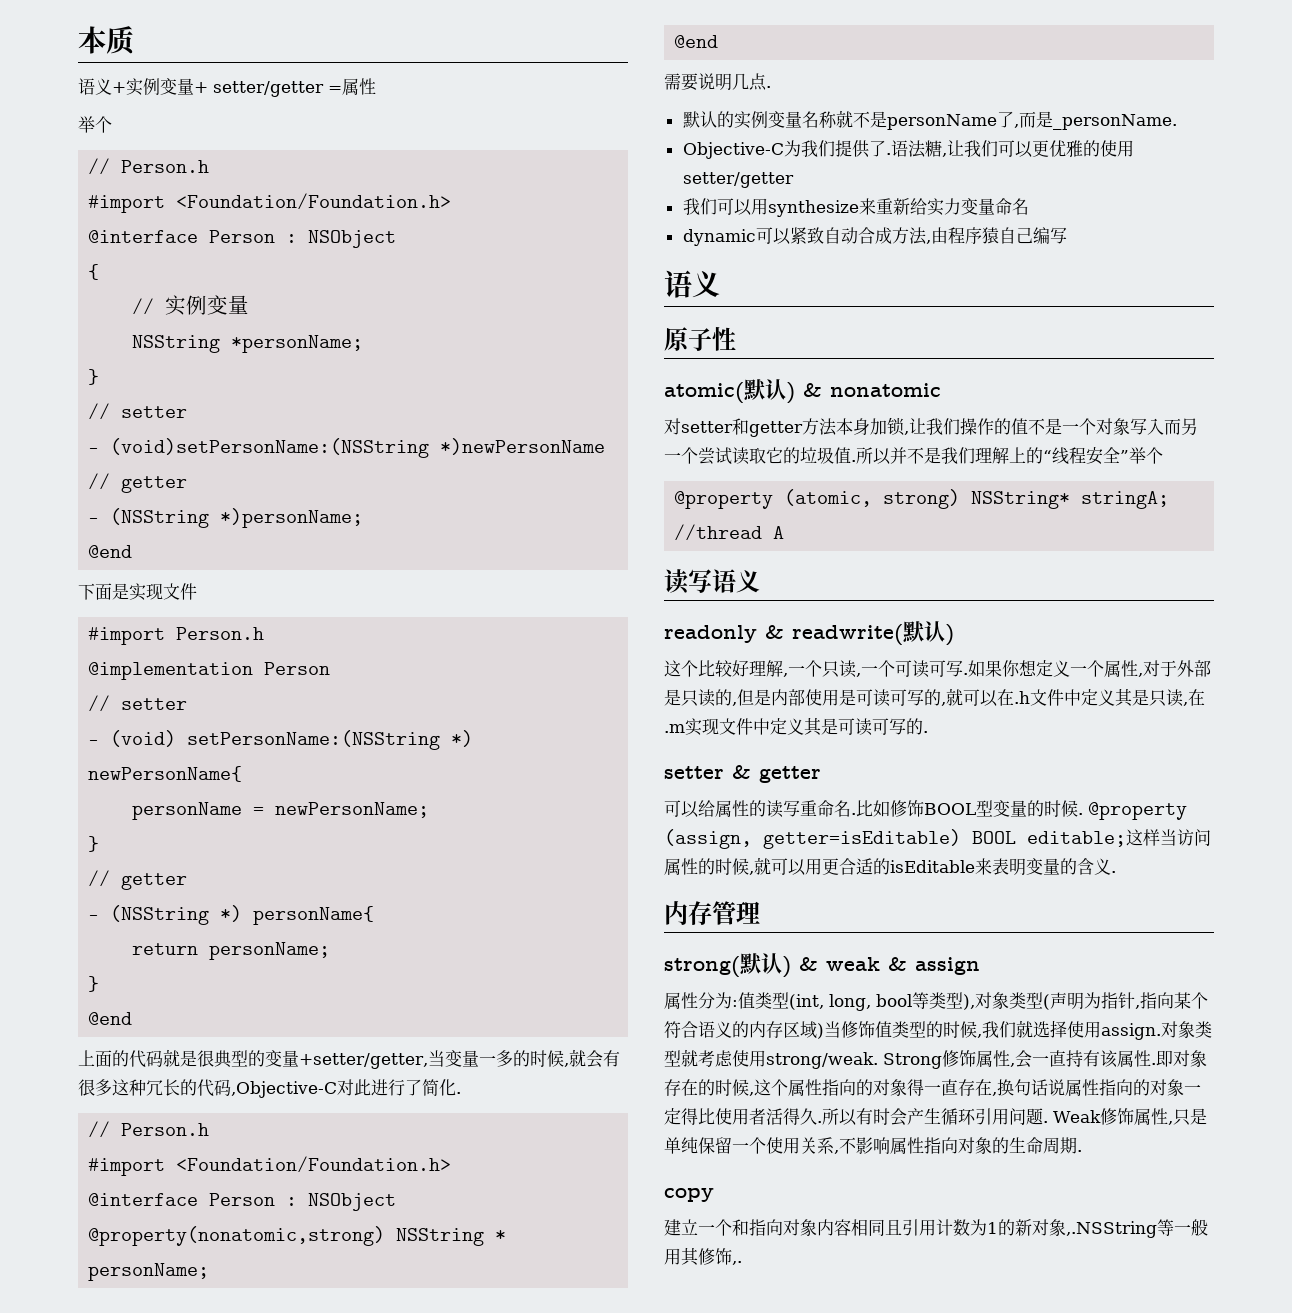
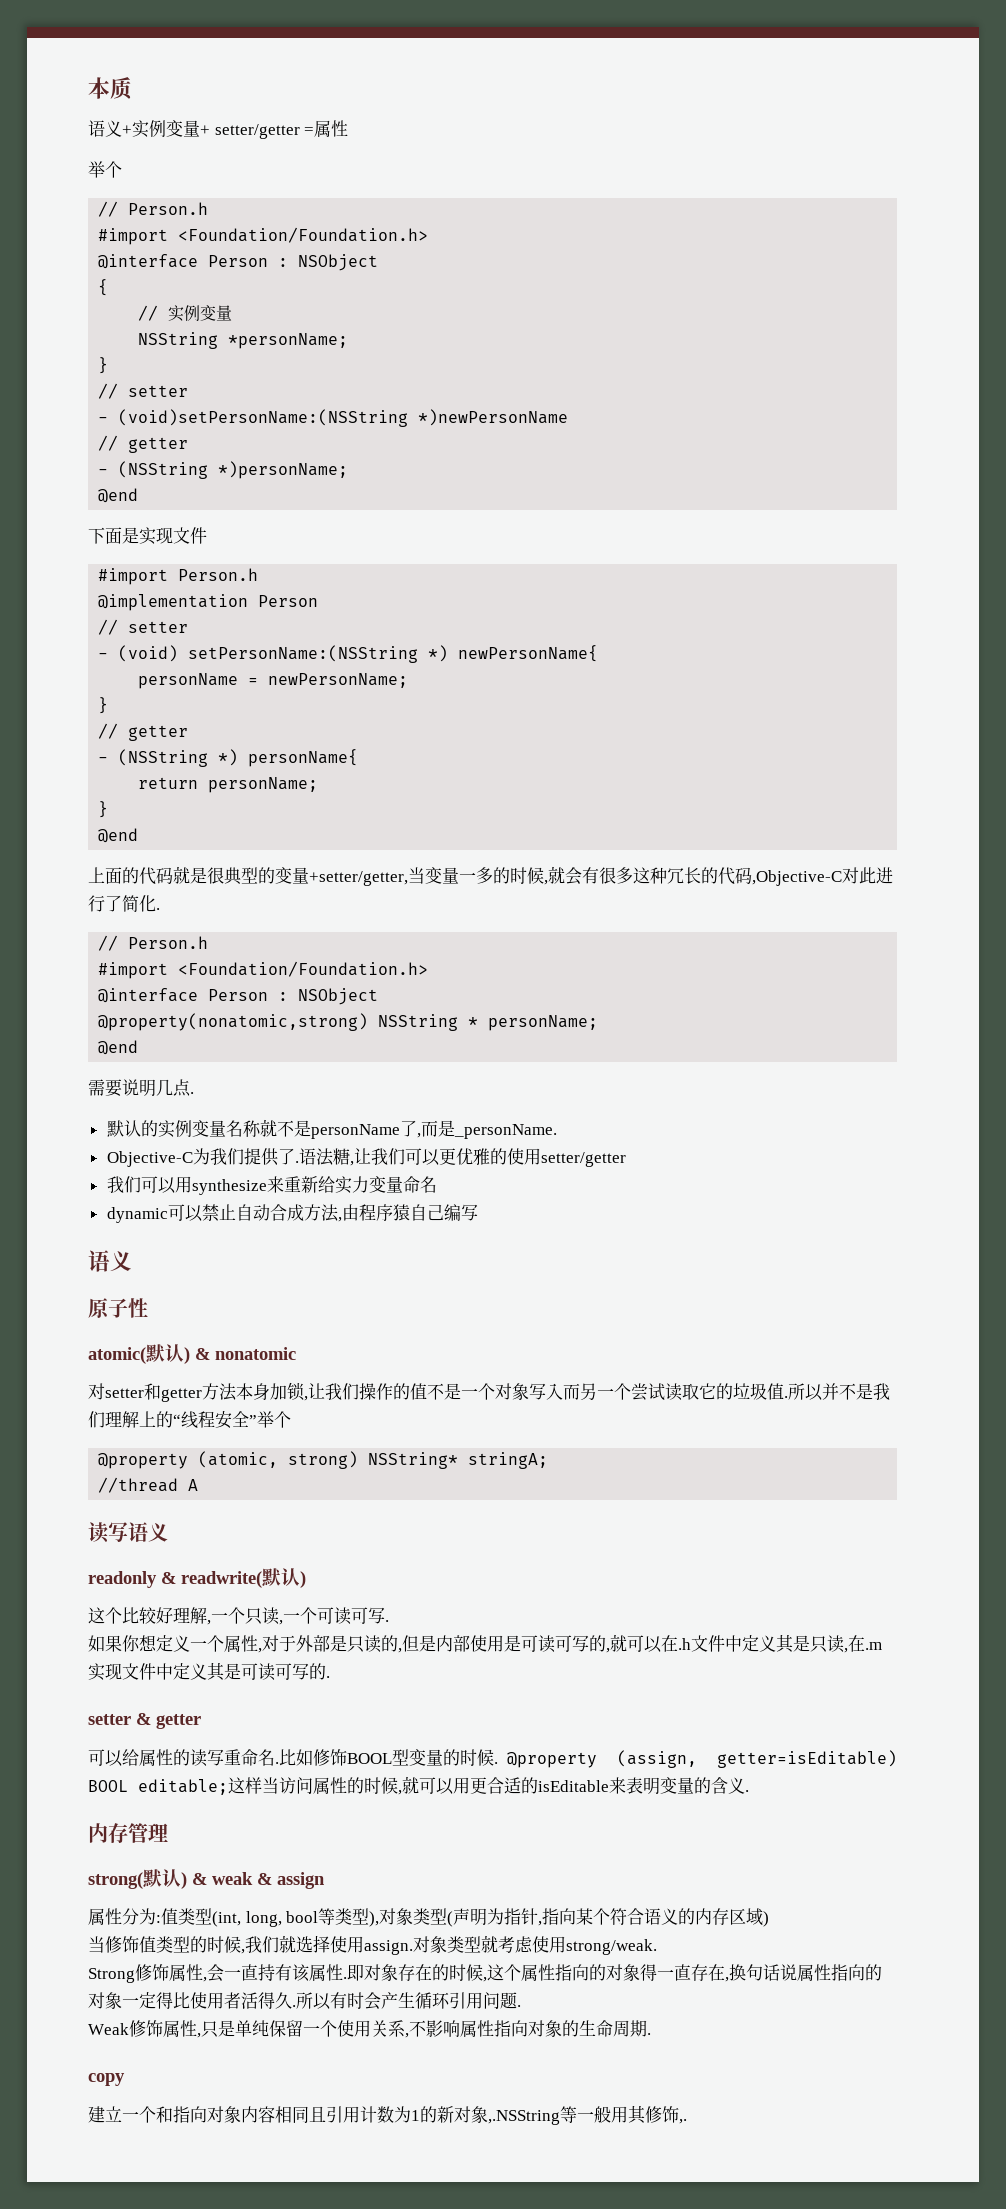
[789,227,824,244] 紧致 -> [201,1204,236,1222] 禁止
(968, 674) none -> (389, 1621) //
(824, 1031) none -> (770, 1919) //
(878, 1060) none -> (657, 1947) //
(1048, 1122) none -> (521, 2006) //

